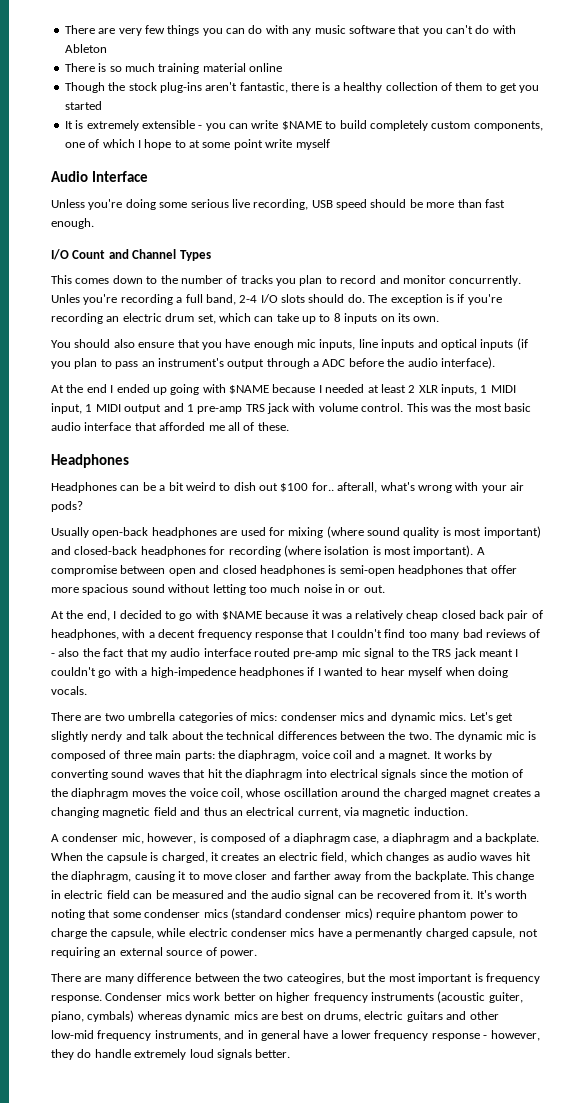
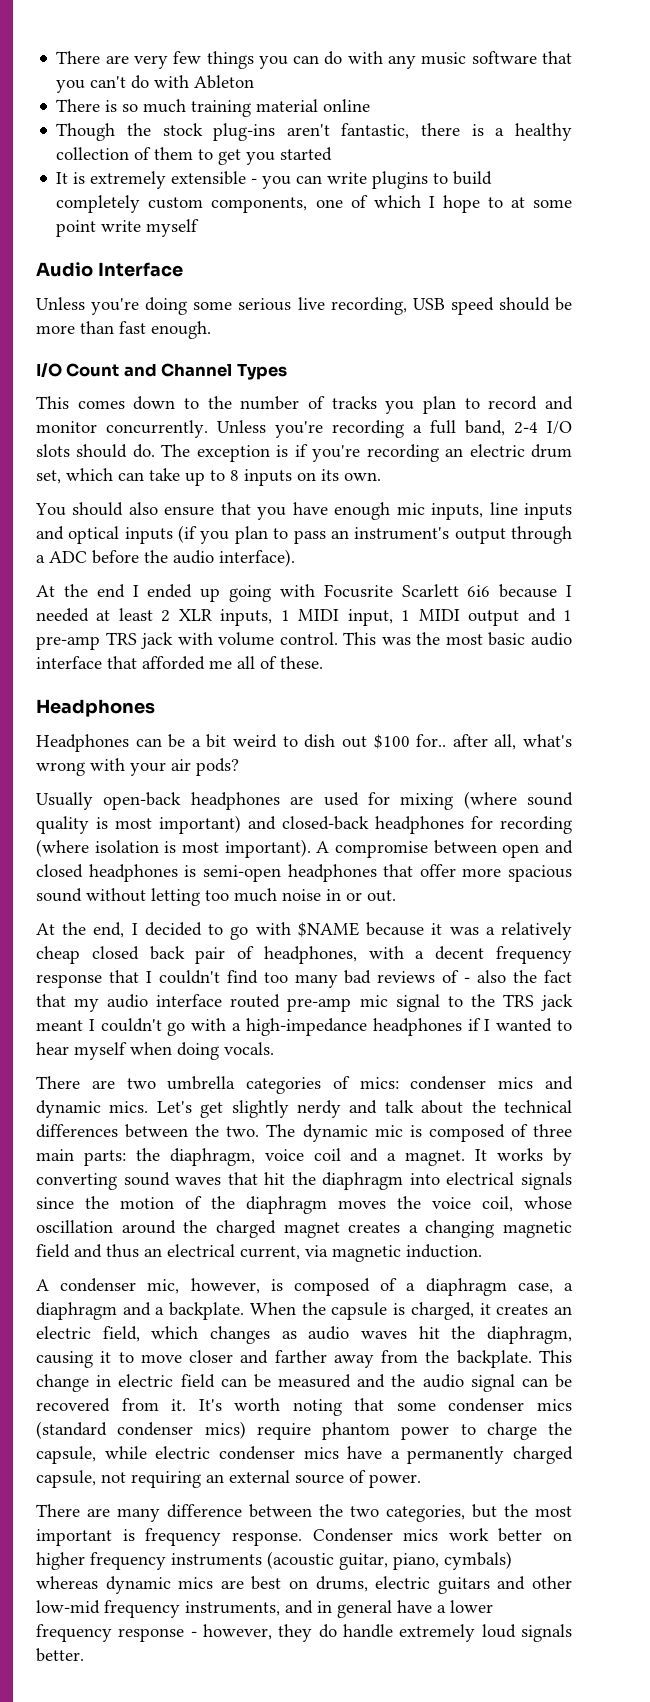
[281,121,322,130] $NAME -> [372,171,429,189] plugins
[51,294,80,303] Unles -> [217,420,266,433] Unless
[229,385,269,394] $NAME -> [323,584,491,598] Focusrite Scarlett 6i6
[337,482,378,493] afterall, -> [452,734,517,750] after all,
[150,667,236,678] high-impedence -> [245,1018,367,1036] high-impedance
[355,928,423,939] permenantly -> [407,1446,505,1464] permanently
[286,973,344,984] cateogires, -> [386,1505,465,1522] categories,
[488,992,523,1003] guiter, -> [339,1553,388,1570] guitar,

